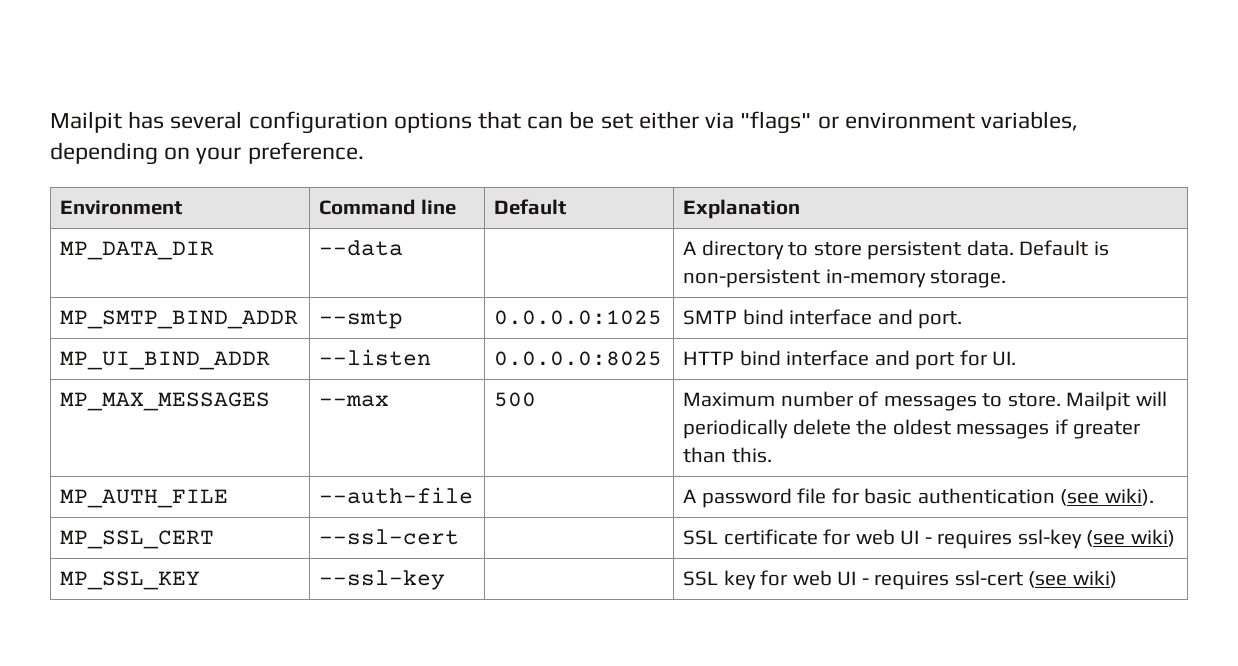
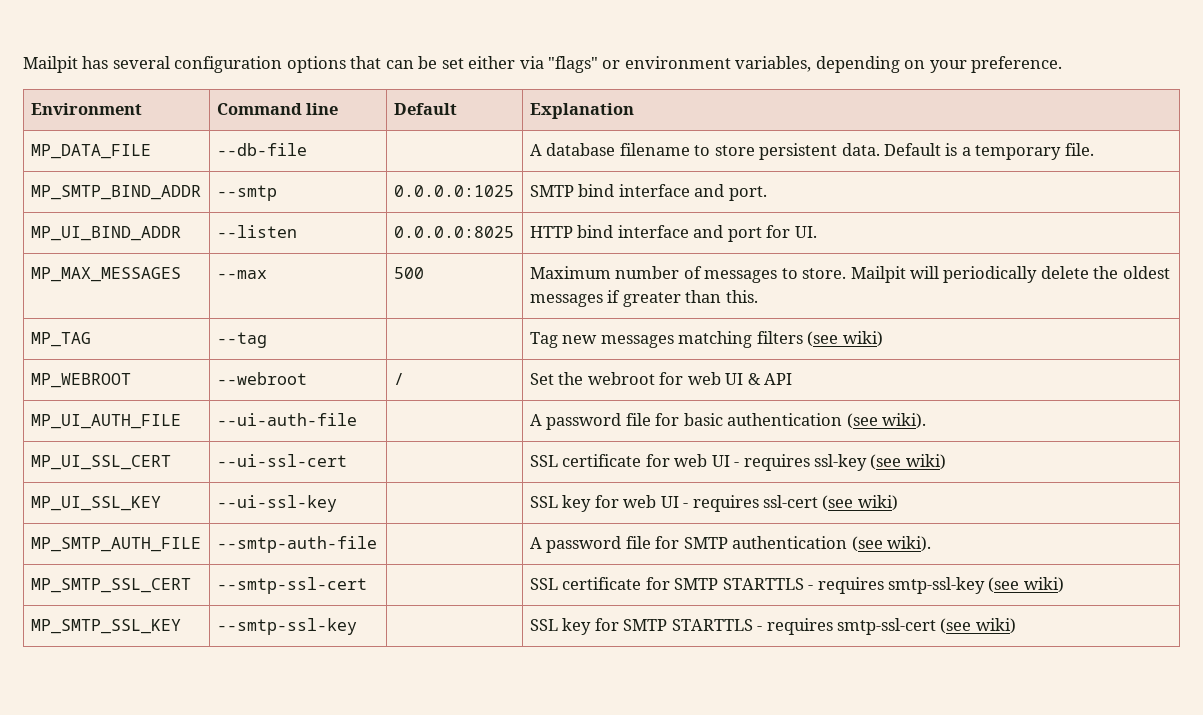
[60,241,215,260] [319,240,404,256] [683,240,784,260] MP_DATA_DIR | --data | | A directory -> [30,144,151,159] [216,143,307,156] [529,143,690,156] MP_DATA_FILE | --db-file | | A database filename
[683,269,1007,288] non-persistent in-memory storage. -> [961,143,1094,160] a temporary file.
[60,489,229,508] [319,487,474,504] MP_AUTH_FILE | --auth-file -> [30,332,91,347] [216,332,267,348] [529,331,883,348] [30,373,131,388] [216,372,307,385] [393,373,404,385] [529,372,792,385] [30,414,181,429] [216,413,357,426] MP_TAG | --tag | | Tag new messages matching filters (see wiki) // MP_WEBROOT | --webroot | / | Set the webroot for web UI & API // MP_UI_AUTH_FILE | --ui-auth-file
[60,530,215,549] [319,529,460,545] MP_SSL_CERT | --ssl-cert -> [30,455,171,470] [216,454,347,467] MP_UI_SSL_CERT | --ui-ssl-cert
[60,571,201,590] [319,570,446,590] MP_SSL_KEY | --ssl-key -> [30,496,161,511] [216,495,337,512] MP_UI_SSL_KEY | --ui-ssl-key
(1117, 579) none -> [30,537,201,552] [216,536,377,553] [529,536,931,553] [30,578,191,593] [216,577,367,594] [529,577,1064,594] [30,619,181,634] [216,618,357,635] [529,618,1016,635] // MP_SMTP_AUTH_FILE | --smtp-auth-file | | A password file for SMTP authentication (see wiki). // MP_SMTP_SSL_CERT | --smtp-ssl-cert | | SSL certificate for SMTP STARTTLS - requires smtp-ssl-key (see wiki) // MP_SMTP_SSL_KEY | --smtp-ssl-key | | SSL key for SMTP STARTTLS - requires smtp-ssl-cert (see wiki)

